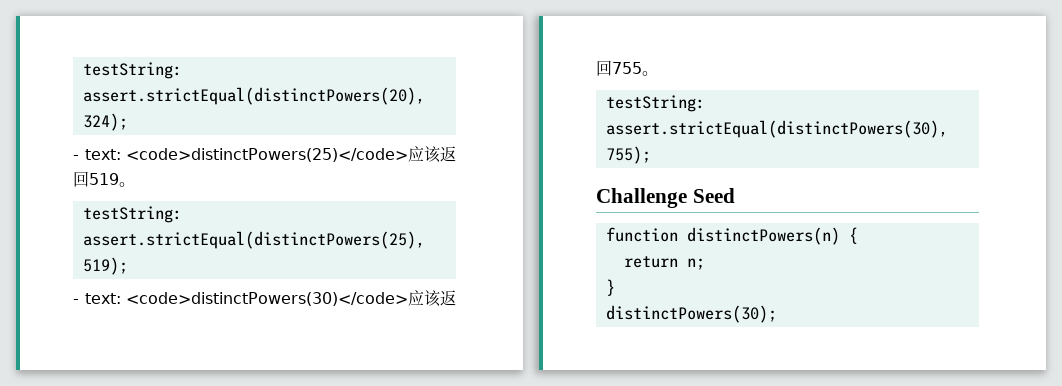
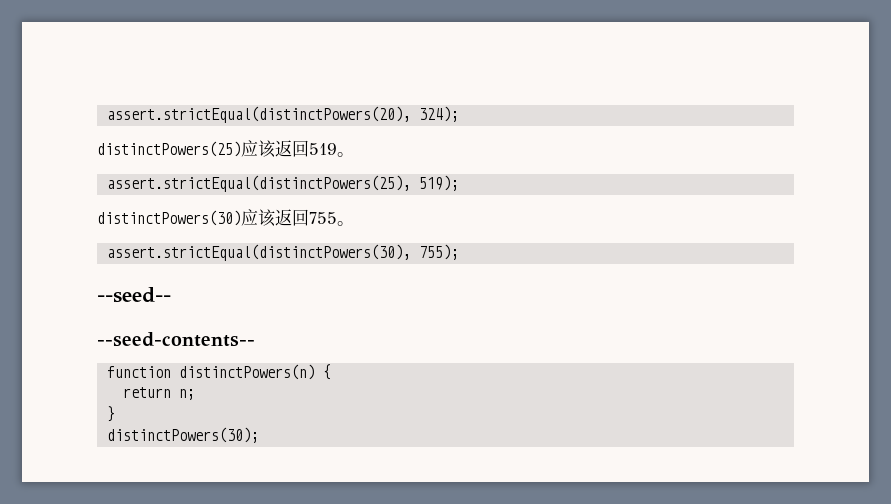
[82,62,182,79] testString: -> (107, 114) none
[73,148,408,162] - text: <code>distinctPowers(25)</code> -> [97,141,241,157] distinctPowers(25)
[82,206,182,223] testString: -> (354, 154) none
[73,292,408,306] - text: <code>distinctPowers(30)</code> -> [97,210,241,226] distinctPowers(30)
[605,95,705,112] testString: -> (354, 223) none
[596,188,735,208] Challenge Seed -> [97,287,171,303] [97,332,255,347] --seed-- // --seed-contents--

